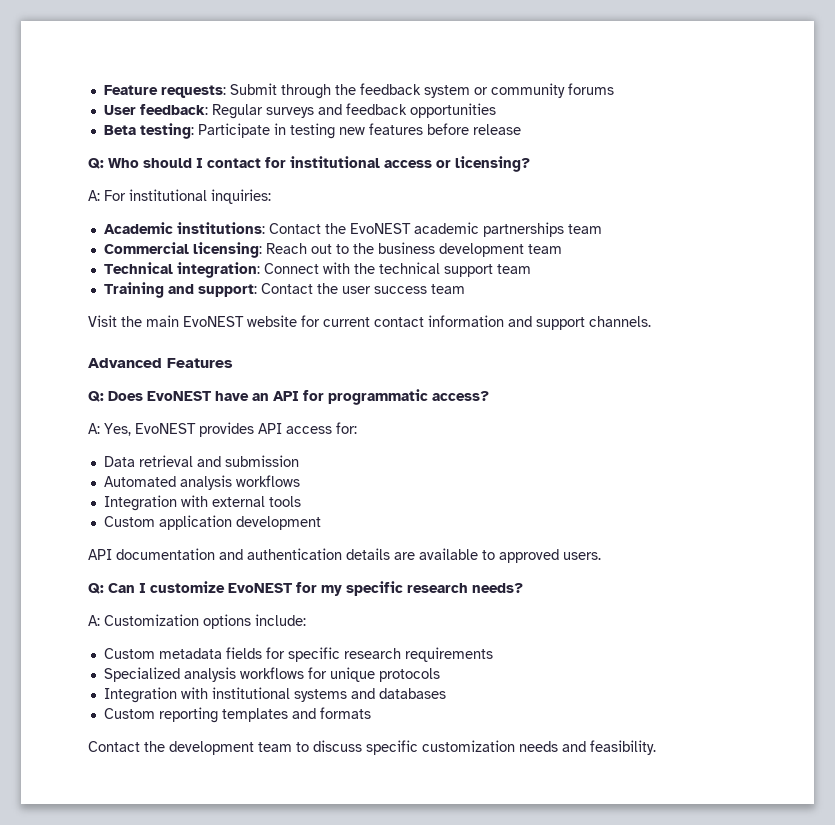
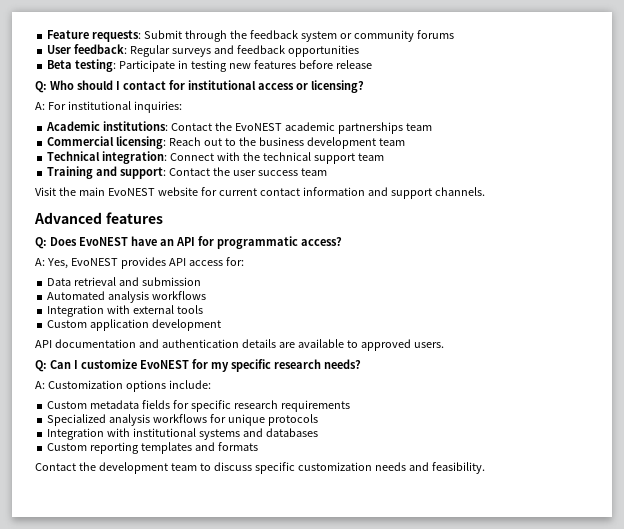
[167,358,233,368] Features -> [105,212,163,224] features

